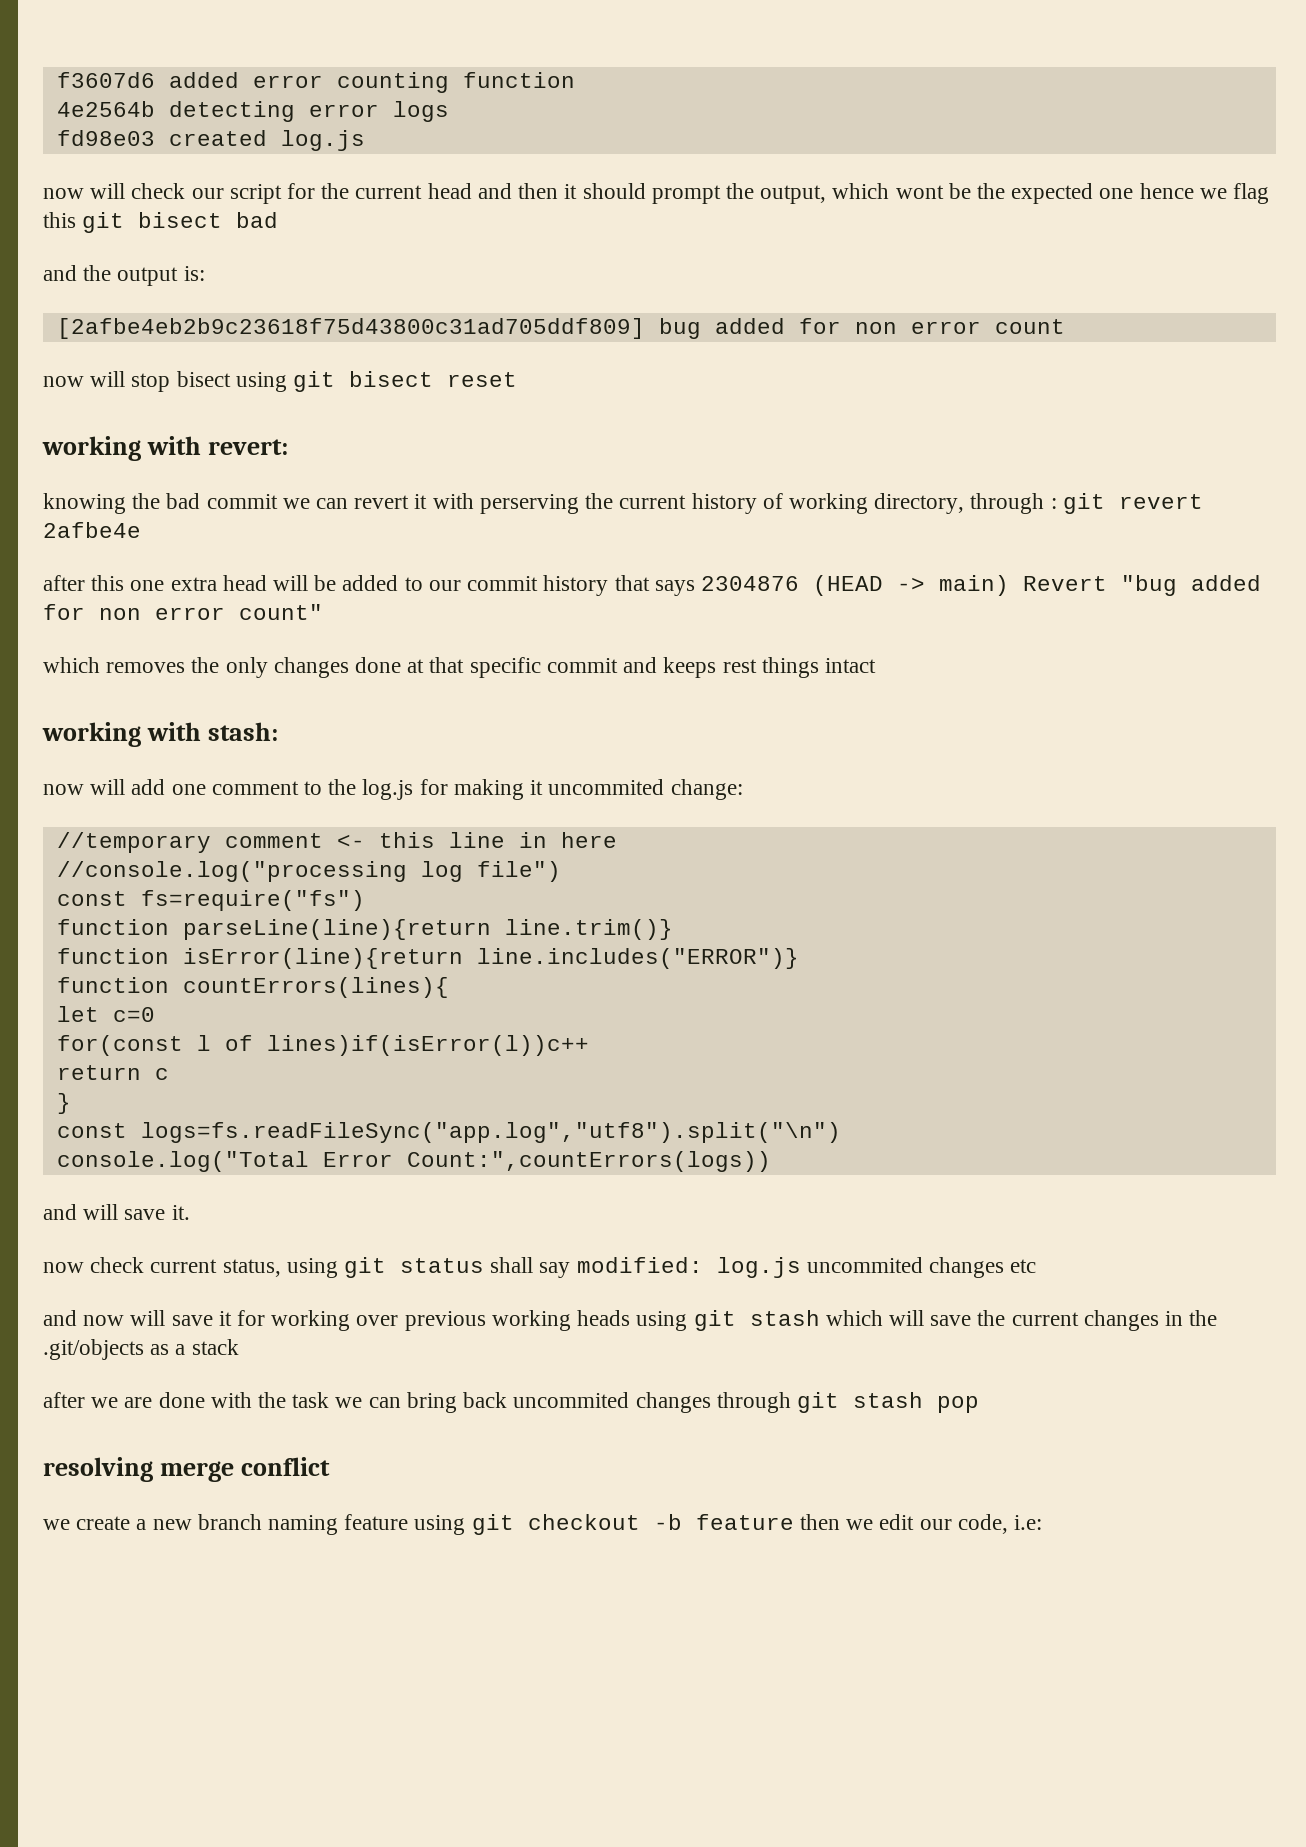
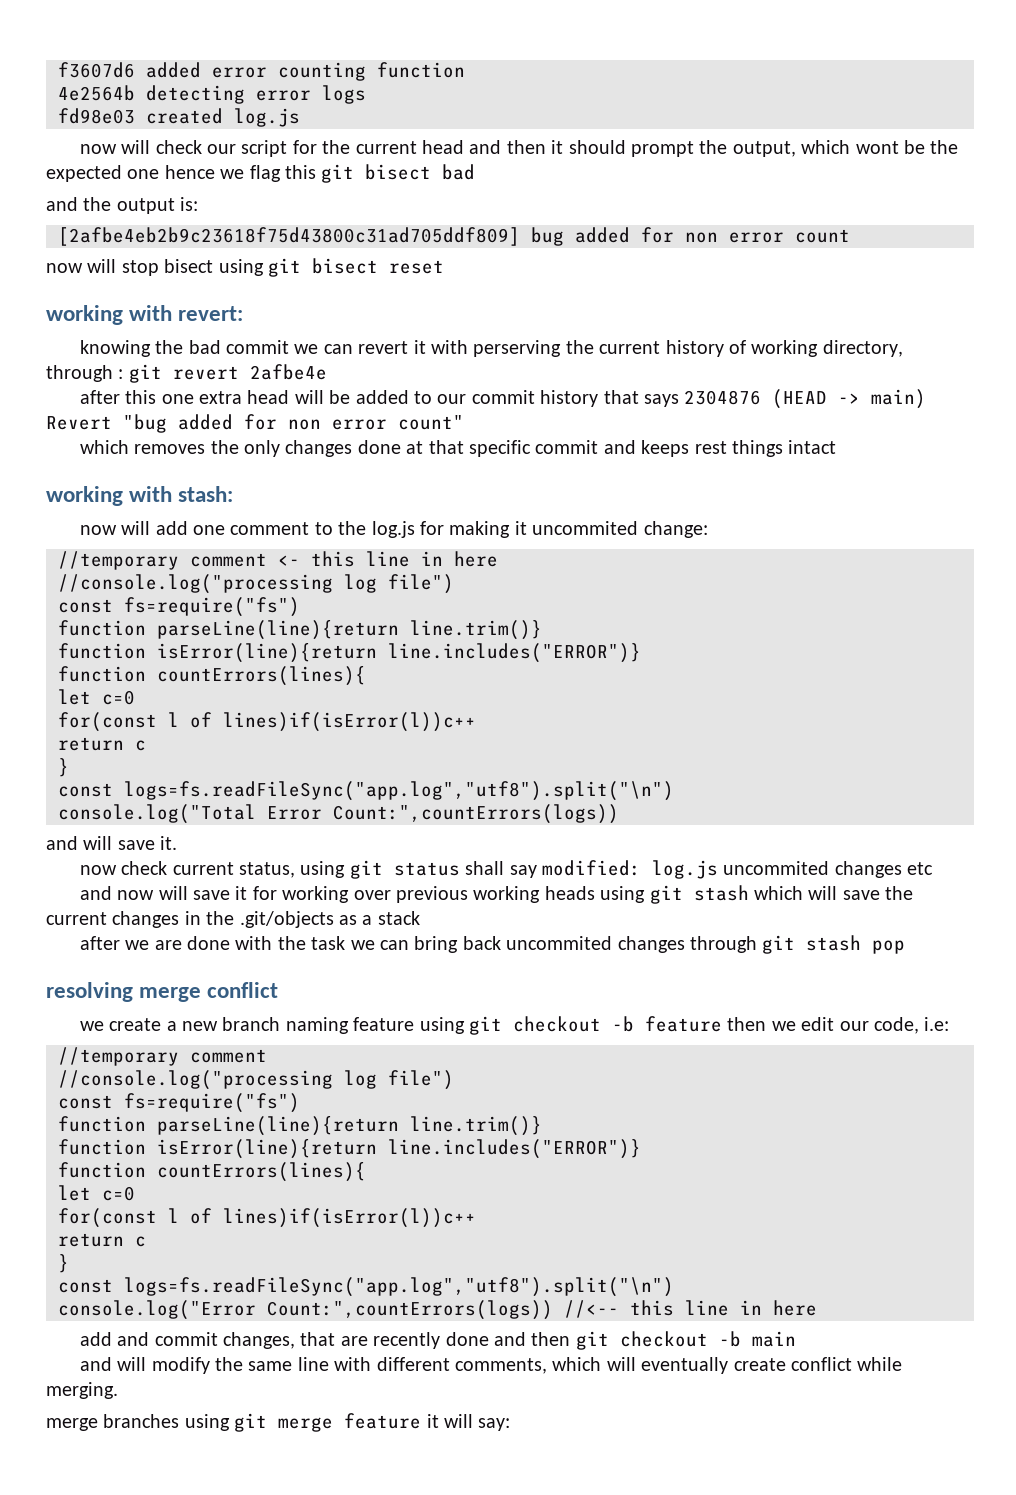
(1042, 1522) none -> [58,1047,267,1066] [58,1070,454,1090] [58,1093,300,1113] [58,1116,542,1136] [58,1139,641,1159] [58,1162,366,1182] [58,1185,135,1201] [58,1208,476,1228] [58,1233,146,1247] [58,1254,69,1273] [58,1277,674,1297] [58,1300,817,1320] [79,1331,796,1350] [79,1357,903,1374] [46,1382,118,1399] [46,1413,511,1432] // //temporary comment // //console.log("processing log file") // const fs=require("fs") // function parseLine(line){return line.trim()} // function isError(line){return line.includes("ERROR")} // function countErrors(lines){ // let c=0 // for(const l of lines)if(isError(l))c++ // return c // } // const logs=fs.readFileSync("app.log","utf8").split("\n") // console.log("Error Count:",countErrors(logs)) //<-- this line in here // add and commit changes, that are recently done and then git checkout -b main // and will modify the same line with different comments, which will eventually create conflict while merging. // merge branches using git merge feature it will say:

